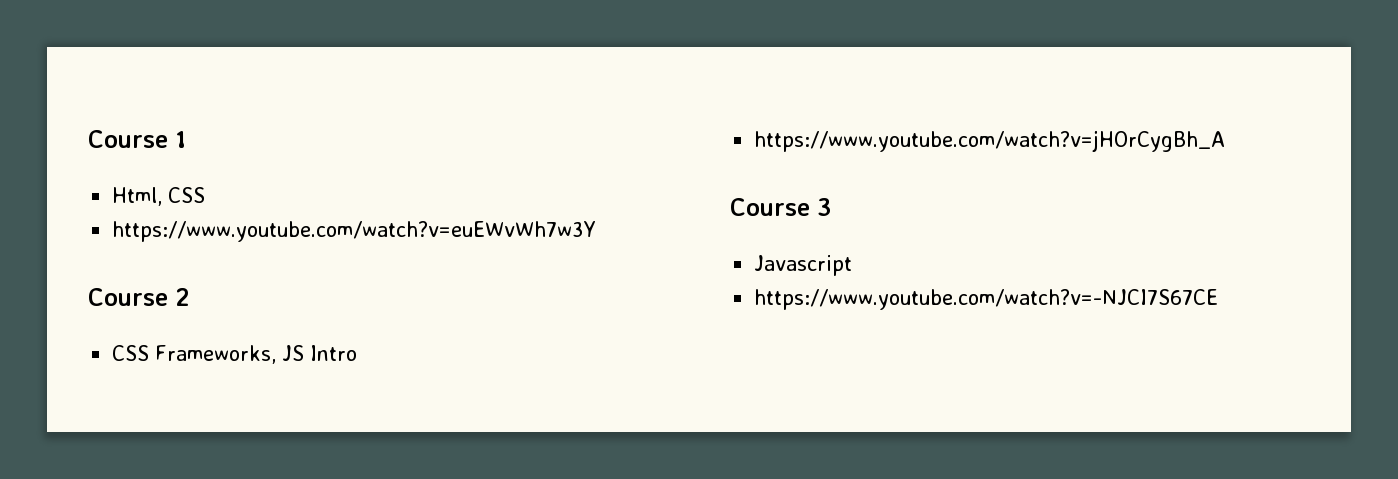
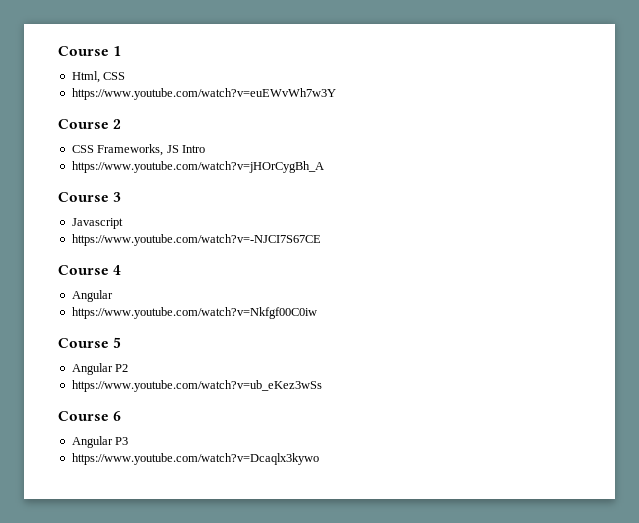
(1219, 299) none -> [58,265,122,275] [71,290,113,302] [71,307,317,319] [58,337,122,348] [71,363,129,375] [71,380,322,392] [58,411,122,421] [71,436,129,448] [71,453,319,465] // Course 4 // Angular // https://www.youtube.com/watch?v=Nkfgf00C0iw // Course 5 // Angular P2 // https://www.youtube.com/watch?v=ub_eKez3wSs // Course 6 // Angular P3 // https://www.youtube.com/watch?v=Dcaqlx3kywo

